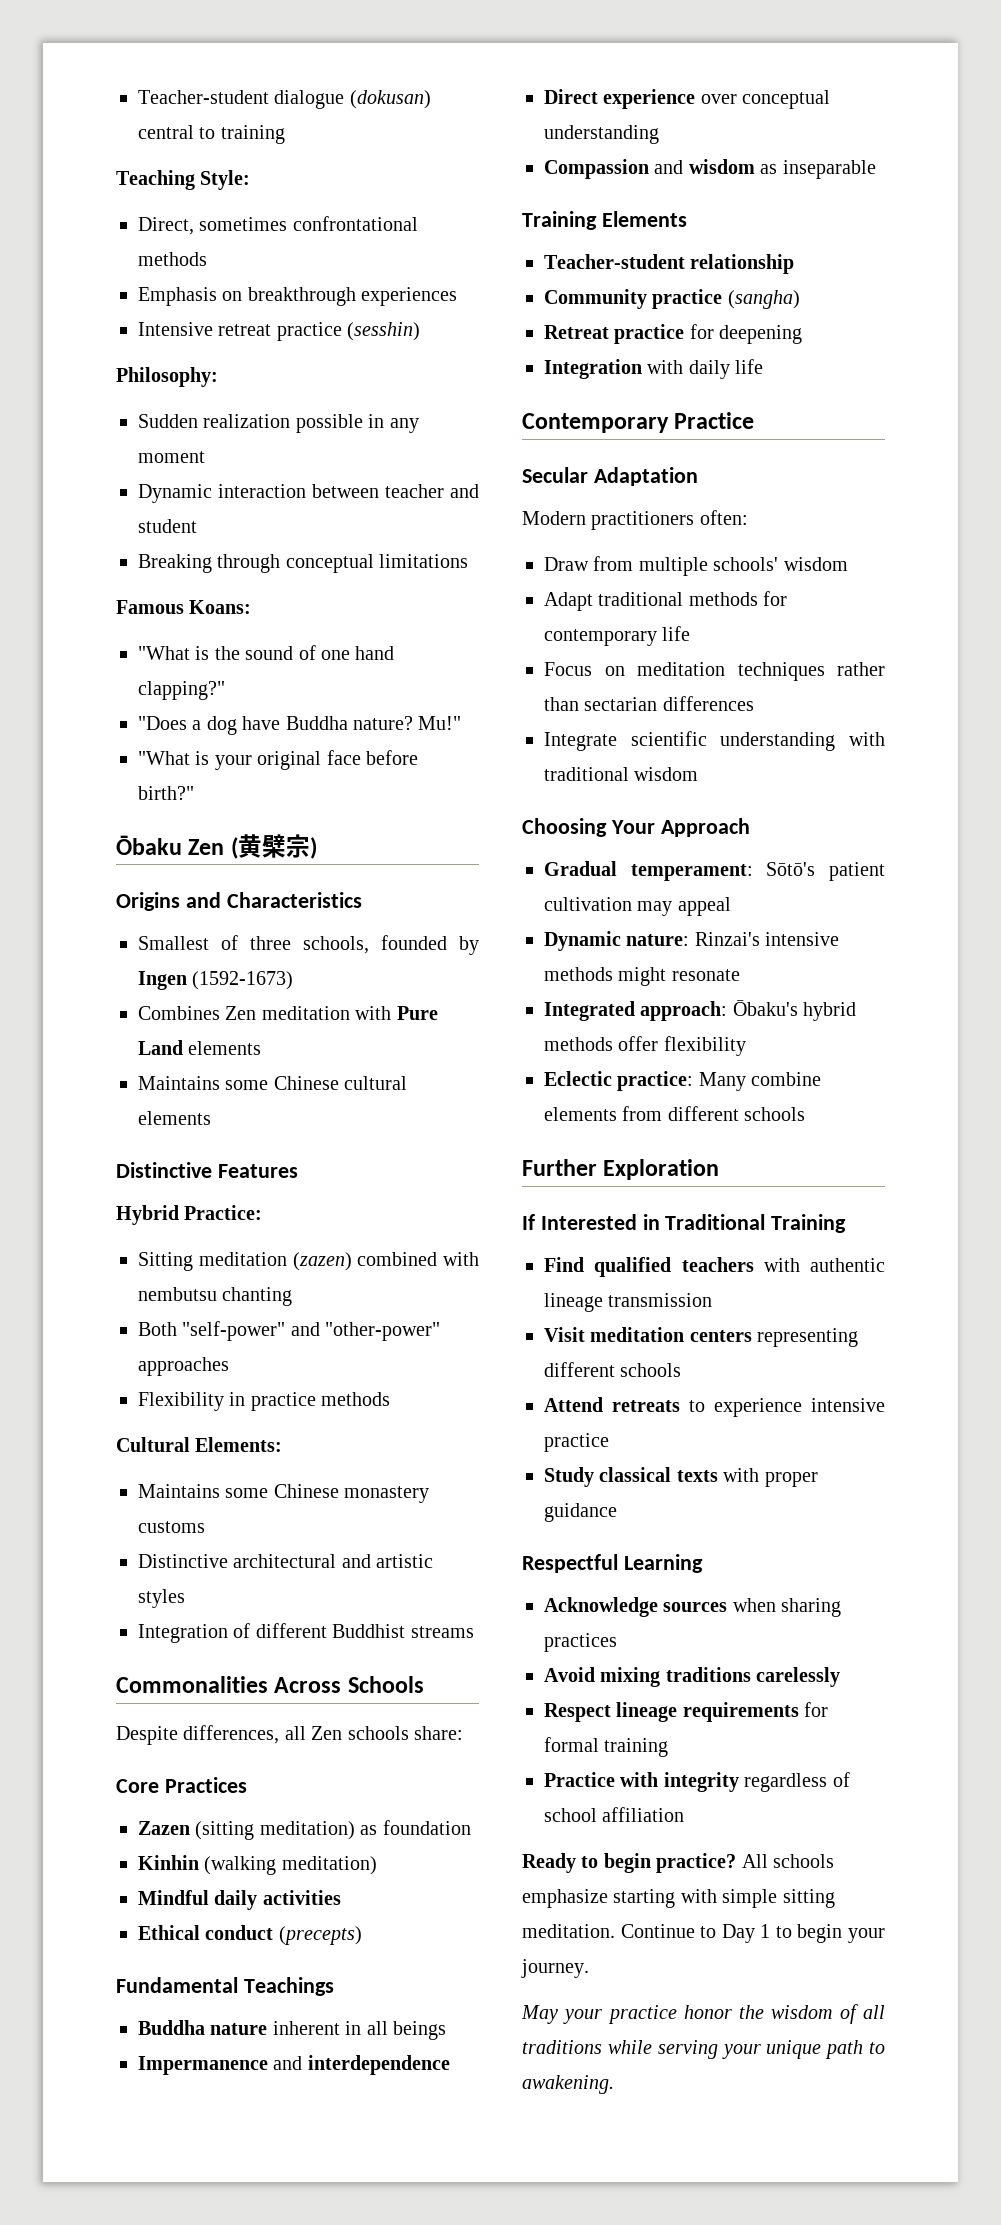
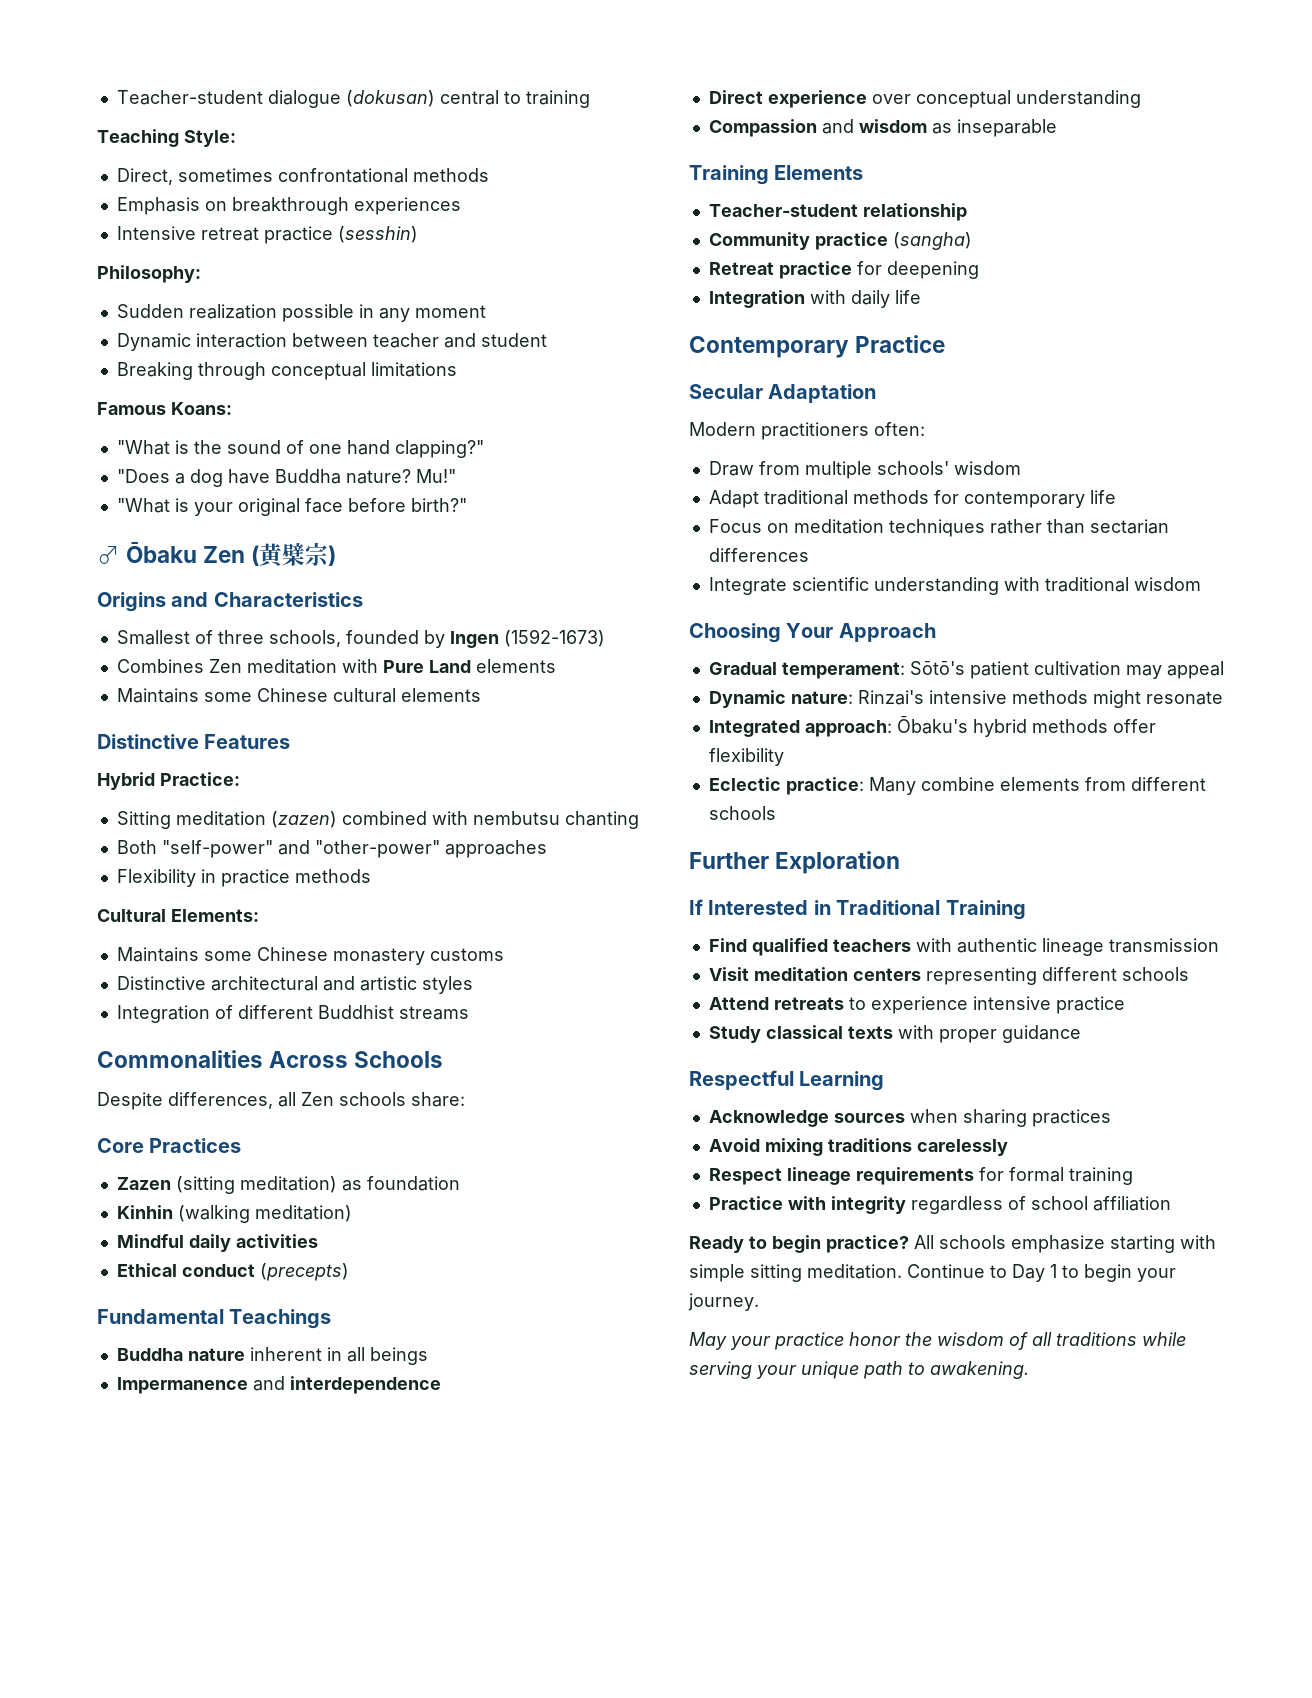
(194, 793) none -> [97,546,120,564] ♂

